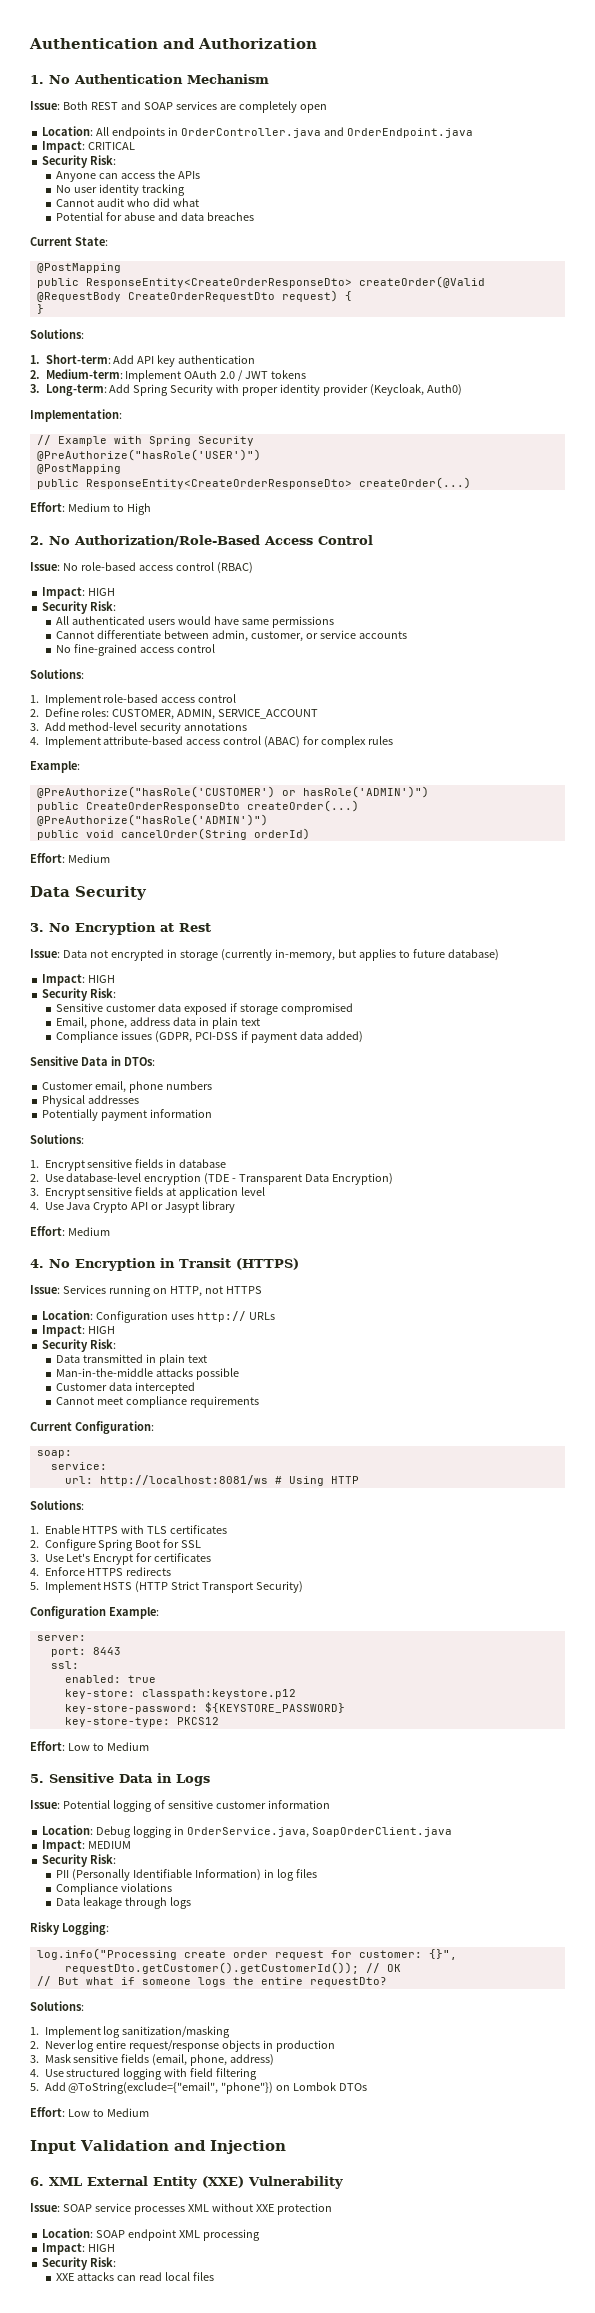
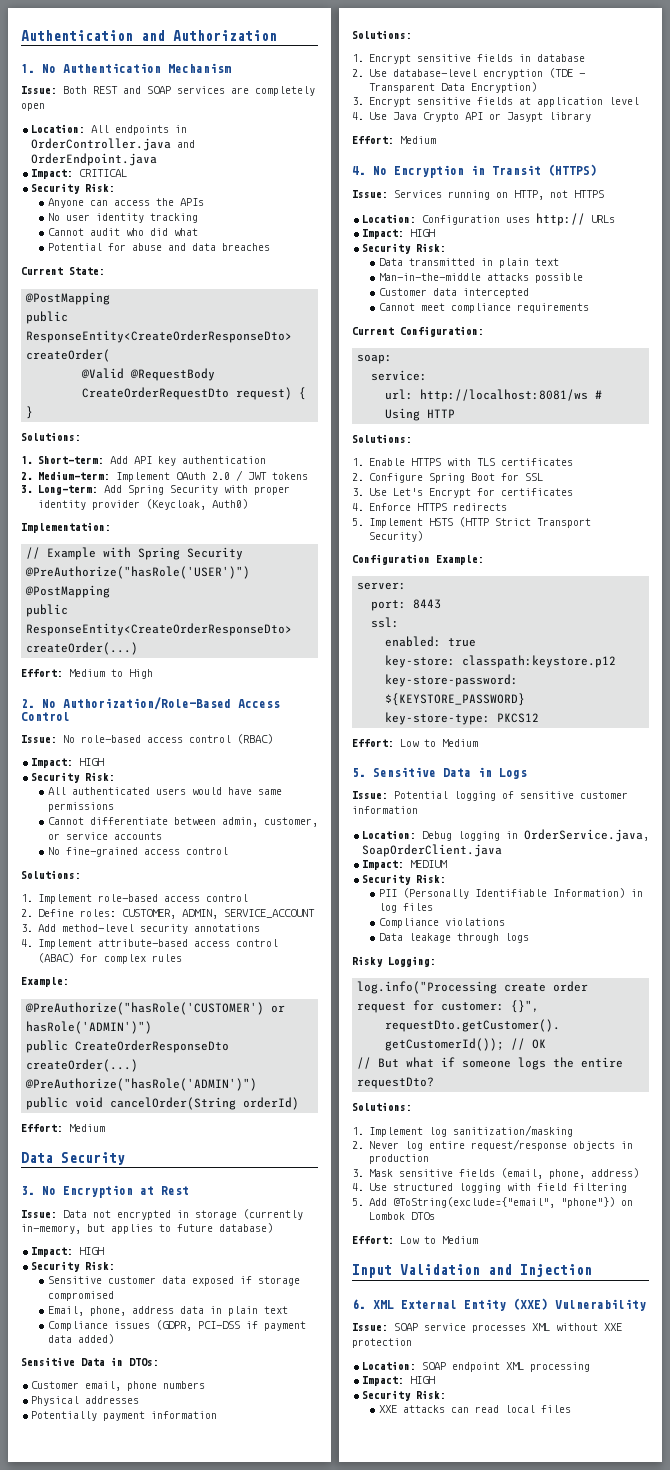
[358,276,485,288] createOrder(@Valid -> [26,349,111,362] [81,368,125,379] createOrder( // @Valid

